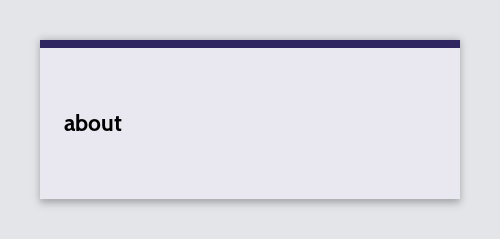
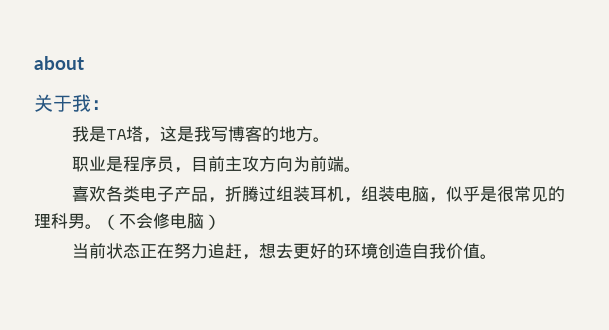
(122, 122) none -> [34,94,110,112] [71,126,330,143] [71,156,361,173] [71,186,565,203] [34,213,221,230] [71,243,497,260] // 关于我： // 我是TA塔，这是我写博客的地方。 // 职业是程序员，目前主攻方向为前端。 // 喜欢各类电子产品，折腾过组装耳机，组装电脑，似乎是很常见的理科男。（不会修电脑） // 当前状态正在努力追赶，想去更好的环境创造自我价值。

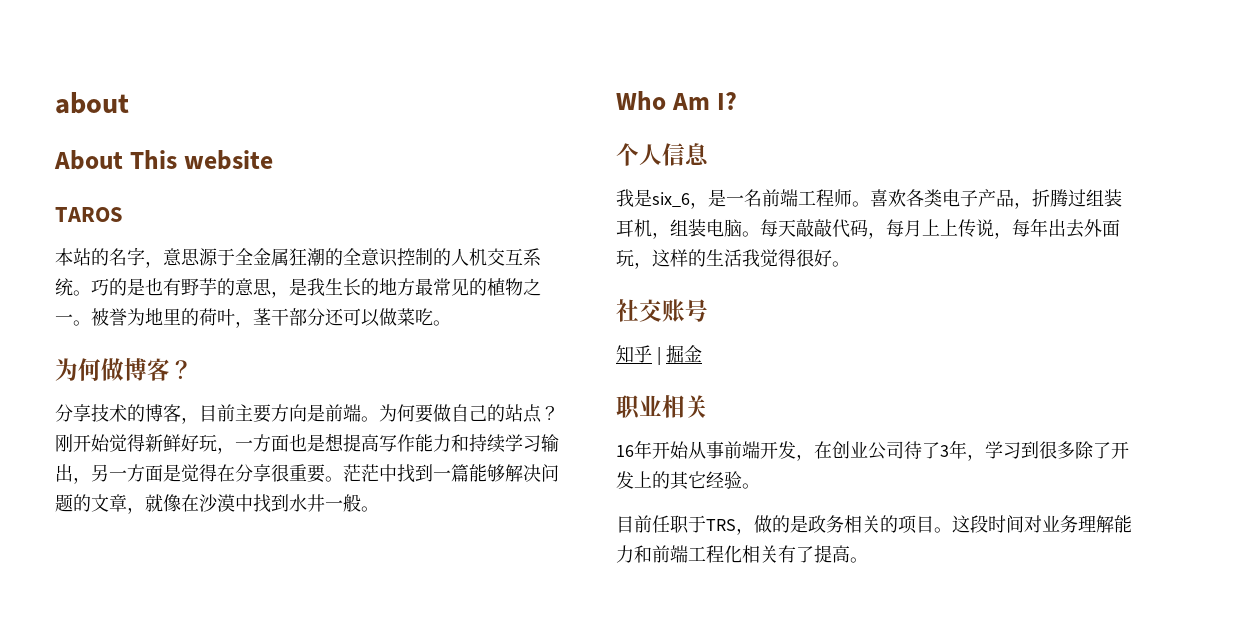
[34,94,110,112] [71,126,330,143] [71,156,361,173] 关于我： // 我是TA塔，这是我写博客的地方。 // 职业是程序员，目前主攻方向为前端。 // -> [54,150,273,170] [55,207,123,222] [55,247,541,268] [55,278,541,298] [55,308,451,328] [55,358,193,381] [55,404,559,424] [55,433,559,454] [55,464,559,484] [55,494,379,514] [616,91,737,110] [616,143,709,166] [616,189,870,209] About This website // TAROS // 本站的名字，意思源于全金属狂潮的全意识控制的人机交互系统。巧的是也有野芋的意思，是我生长的地方最常见的植物之一。被誉为地里的荷叶，茎干部分还可以做菜吃。 // 为何做博客？ // 分享技术的博客，目前主要方向是前端。为何要做自己的站点？刚开始觉得新鲜好玩，一方面也是想提高写作能力和持续学习输出，另一方面是觉得在分享很重要。茫茫中找到一篇能够解决问题的文章，就像在沙漠中找到水井一般。 // Who Am I? // 个人信息 // 我是six_6，是一名前端工程师。
[428,186,565,203] [34,213,221,230] [71,243,480,260] ，似乎是很常见的理科男。（不会修电脑） // 当前状态正在努力追赶，想去更好的环境创造自我价值 -> [742,218,1120,239] [616,249,850,269] [616,299,708,322] [616,345,702,366] [616,395,708,420] [616,440,1129,461] [616,471,760,490] [616,515,1132,535] [616,545,850,563] 。每天敲敲代码，每月上上传说，每年出去外面玩，这样的生活我觉得很好。 // 社交账号 // 知乎 | 掘金 // 职业相关 // 16年开始从事前端开发，在创业公司待了3年，学习到很多除了开发上的其它经验。 // 目前任职于TRS，做的是政务相关的项目。这段时间对业务理解能力和前端工程化相关有了提高

